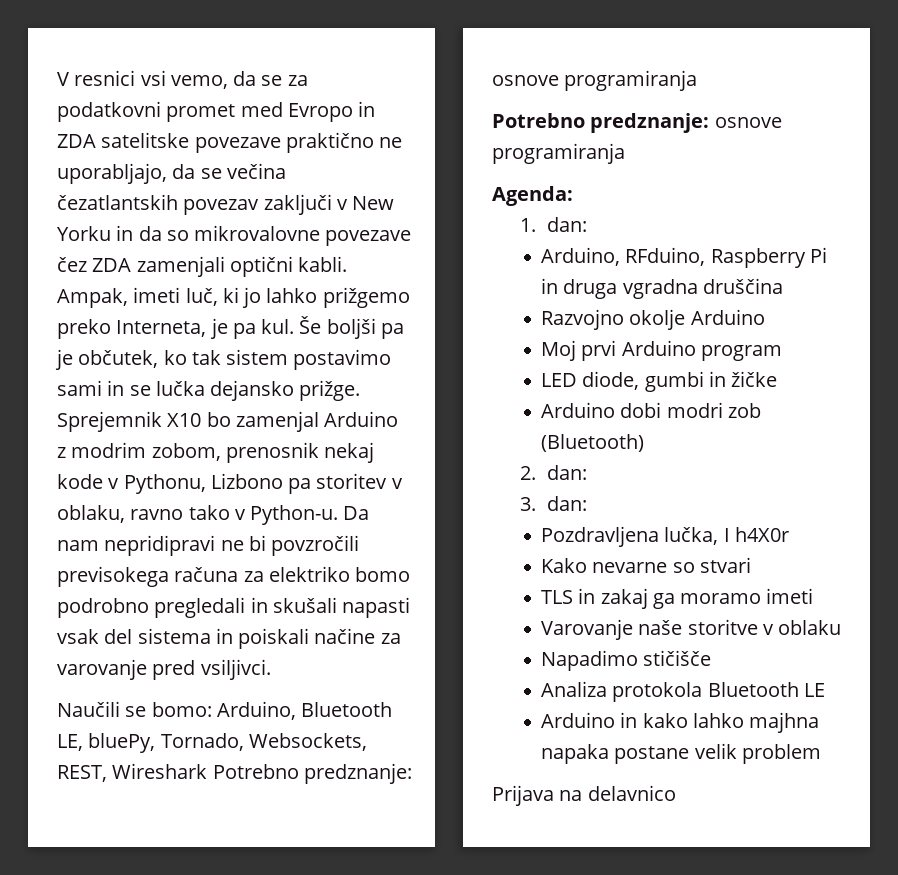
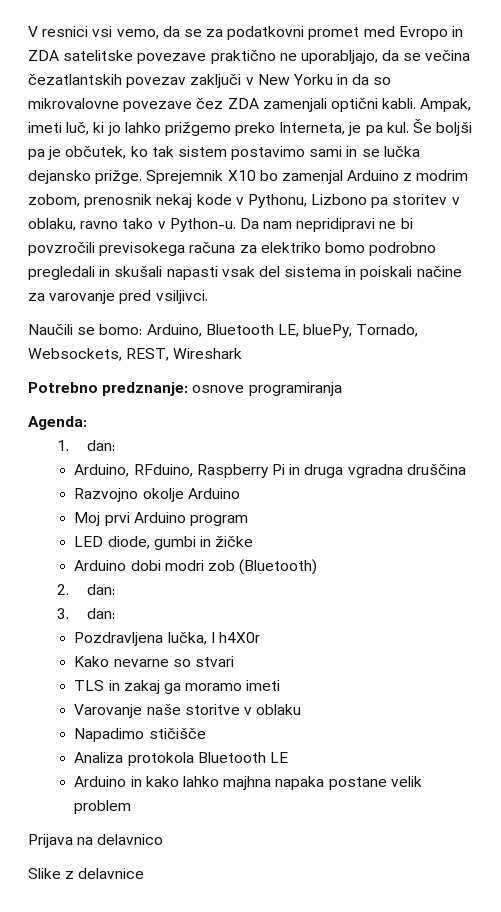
[212,763,412,784] [492,70,698,91] Potrebno predznanje: osnove programiranja -> (243, 353) none
(676, 793) none -> [28,868,145,879] // Slike z delavnice

